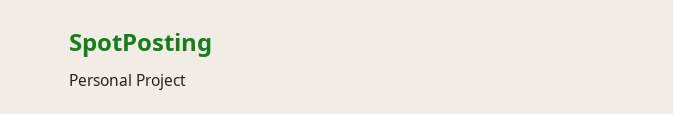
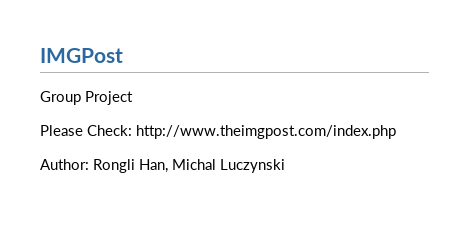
[69,33,212,57] [69,74,132,86] SpotPosting // Personal -> [40,48,123,63] [40,91,81,105] IMGPost // Group
(187, 82) none -> [40,125,396,139] [40,159,285,173] // Please Check: http://www.theimgpost.com/index.php // Author: Rongli Han, Michal Luczynski

